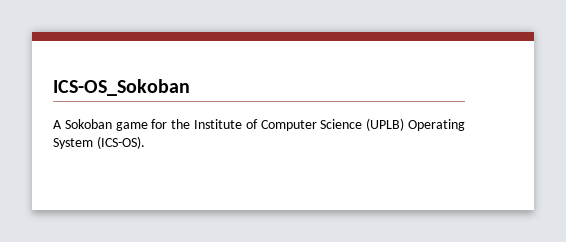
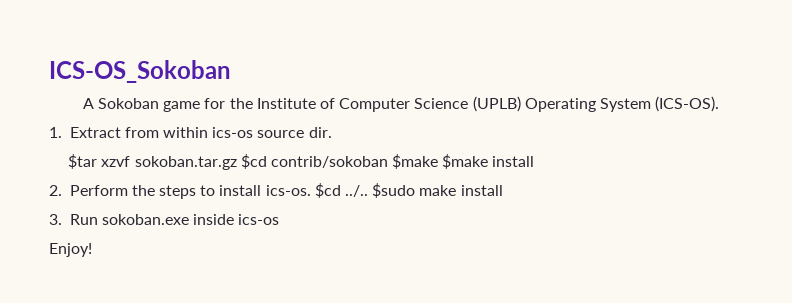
(145, 142) none -> [49,127,332,138] [68,154,535,170] [49,183,503,199] [49,214,280,225] [49,243,92,257] // 1. Extract from within ics-os source dir. // $tar xzvf sokoban.tar.gz $cd contrib/sokoban $make $make install // 2. Perform the steps to install ics-os. $cd ../.. $sudo make install // 3. Run sokoban.exe inside ics-os // Enjoy!

